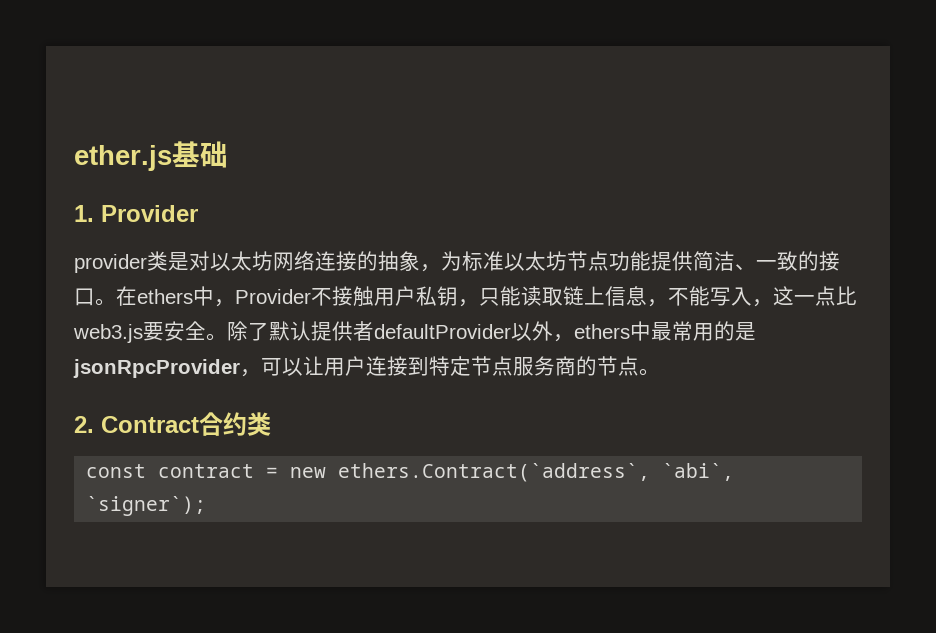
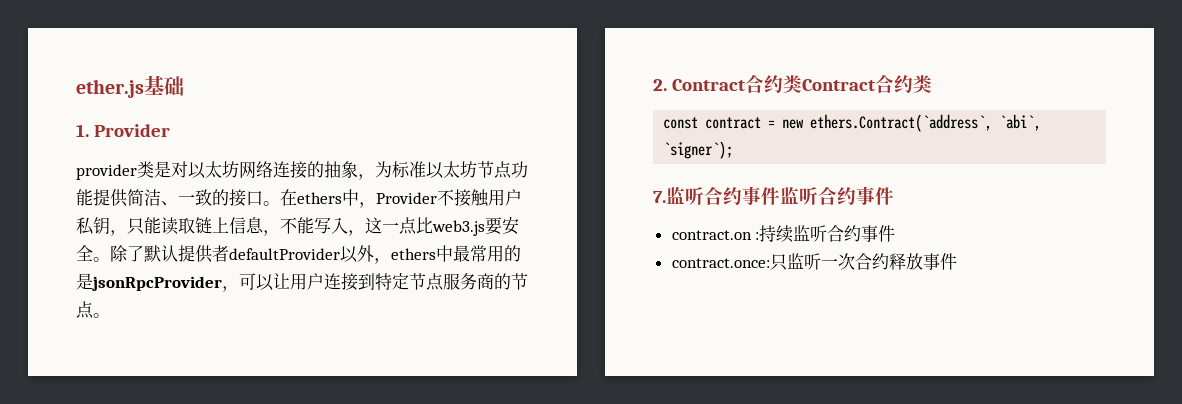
(271, 424) none -> [801,75,932,93] Contract合约类
(207, 506) none -> [653,186,894,205] [671,225,896,243] [671,253,957,271] // 7.监听合约事件监听合约事件 // contract.on :持续监听合约事件 // contract.once:只监听一次合约释放事件

